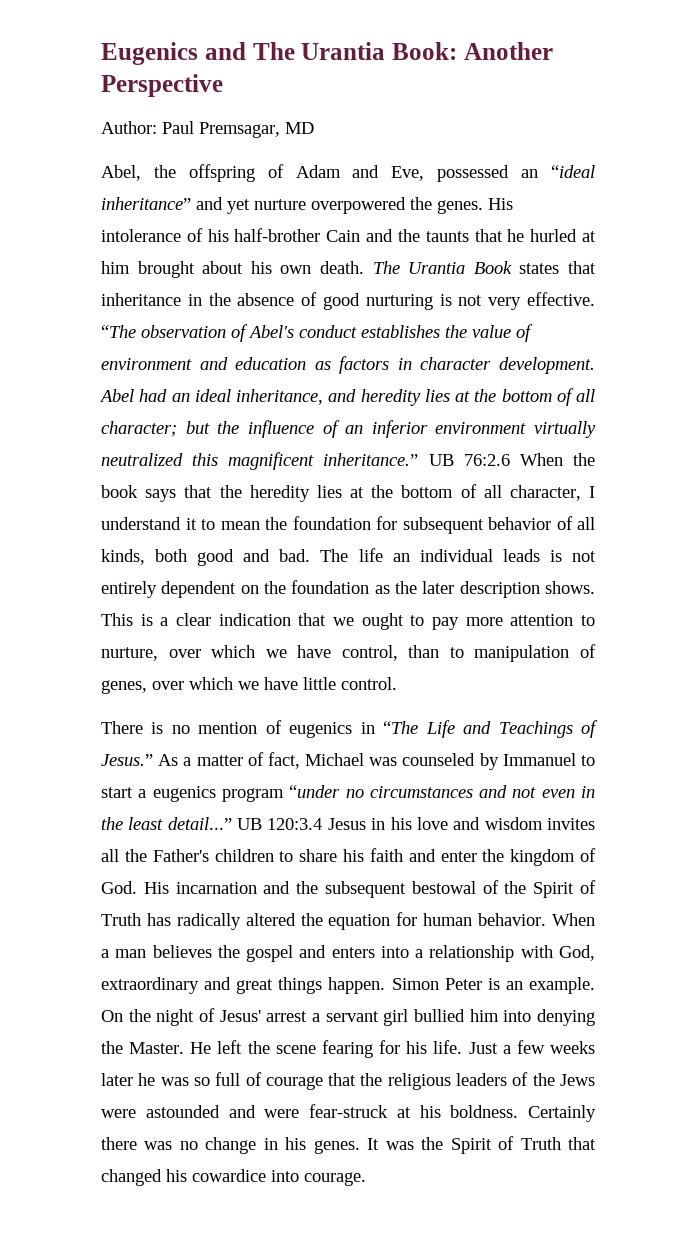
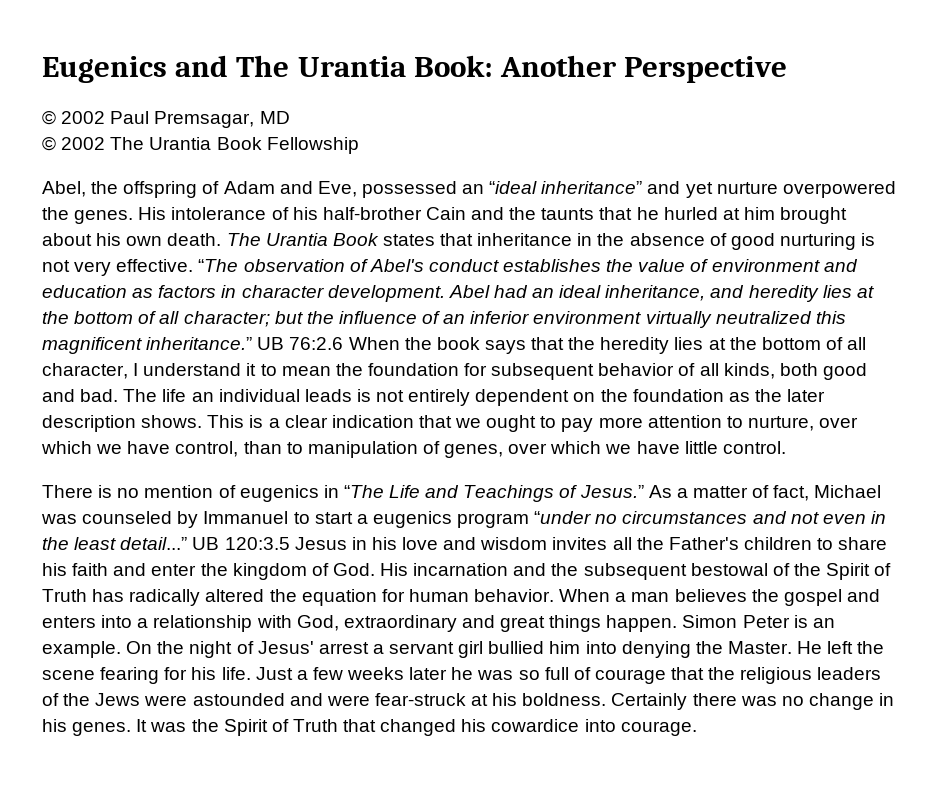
[101,121,157,134] Author: -> [42,110,106,125] © 2002
(314, 128) none -> [42,136,359,154] // © 2002 The Urantia Book Fellowship
[267,818,323,830] 120:3.4 -> [224,537,290,550] 120:3.5

